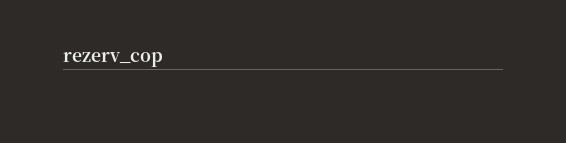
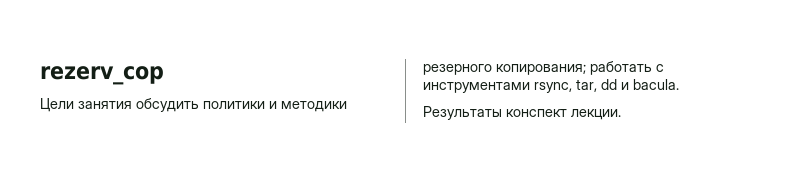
(163, 59) none -> [40,98,347,112] [423,61,664,75] [423,79,679,93] [423,106,621,120] // Цели занятия обсудить политики и методики резерного копирования; работать с инструментами rsync, tar, dd и bacula. // Результаты конспект лекции.

